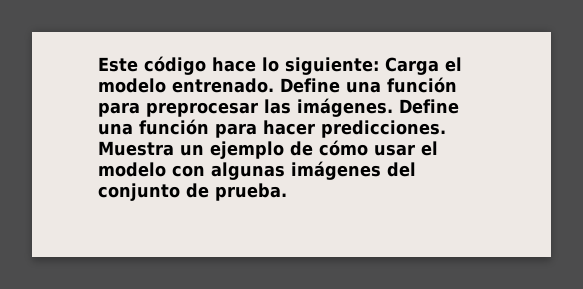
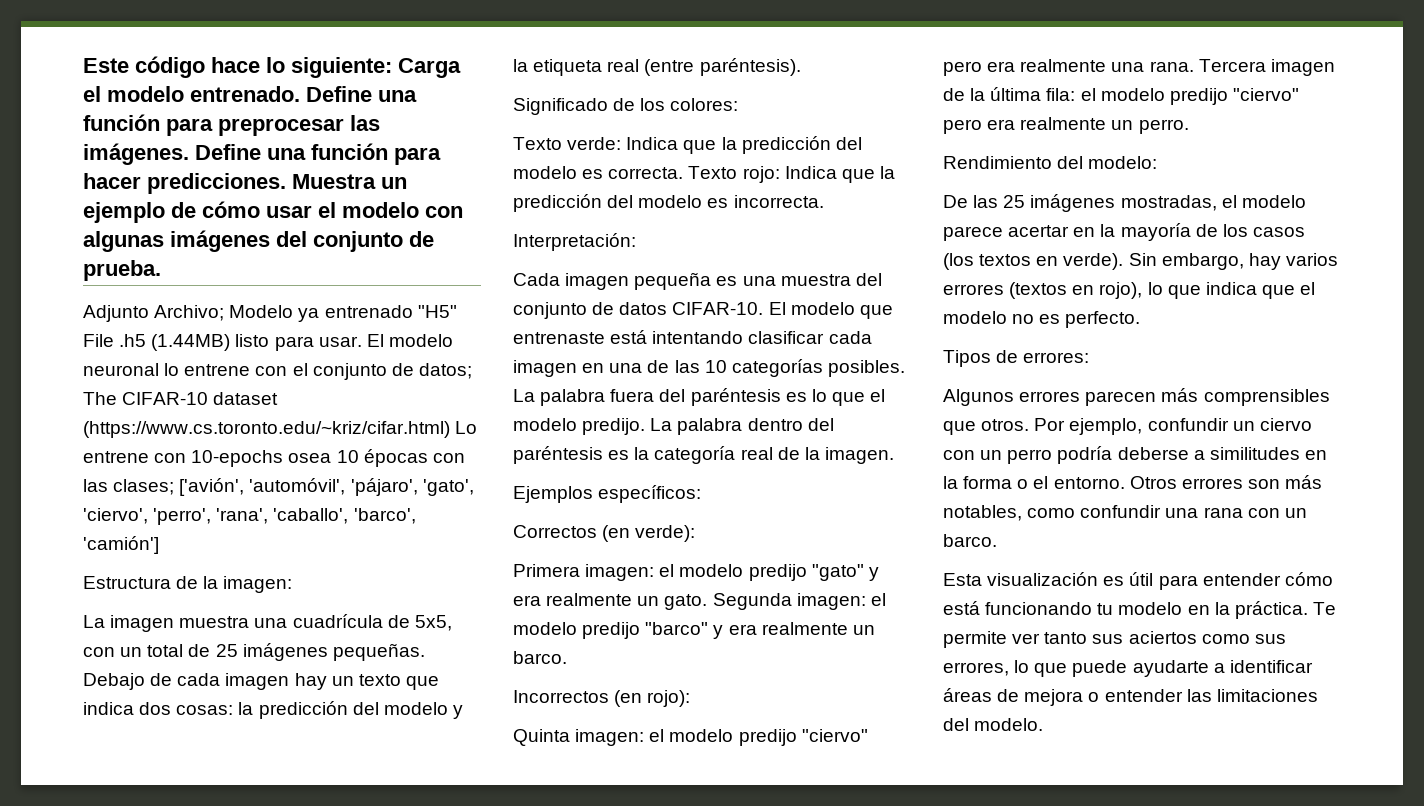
(287, 192) none -> [83,305,457,322] [83,334,453,351] [83,363,472,380] [83,392,279,405] [83,421,478,438] [83,449,465,467] [83,478,474,496] [83,508,416,525] [83,536,159,554] [83,576,293,593] [83,614,452,632] [83,643,425,661] [83,673,439,690] [83,701,463,719] [513,58,801,76] [513,98,739,115] [513,136,862,154] [513,166,895,183] [513,194,824,212] [513,233,636,251] [513,272,882,290] [513,302,893,319] [513,330,872,344] [513,359,905,377] [513,388,886,406] [513,418,834,435] [513,446,894,464] [513,485,702,503] [513,525,696,542] [513,564,879,581] [513,593,886,610] [513,622,875,639] [513,651,567,664] [513,690,691,707] [513,729,868,746] [943,59,1335,76] [943,87,1299,105] [943,117,1189,134] [943,156,1158,169] [943,194,1306,212] [943,223,1305,241] [943,253,1338,270] [943,282,1316,299] [943,311,1141,328] [943,350,1090,367] [943,388,1330,406] [943,418,1312,435] [943,446,1327,464] [943,475,1323,489] [943,505,1307,521] [943,534,997,547] [943,572,1333,590] [943,601,1336,619] [943,631,1286,648] [943,660,1313,677] [943,688,1318,706] [943,718,1044,731] // Adjunto Archivo; Modelo ya entrenado "H5" File .h5 (1.44MB) listo para usar. El modelo neuronal lo entrene con el conjunto de datos; The CIFAR-10 dataset (https://www.cs.toronto.edu/~kriz/cifar.html) Lo entrene con 10-epochs osea 10 épocas con las clases; ['avión', 'automóvil', 'pájaro', 'gato', 'ciervo', 'perro', 'rana', 'caballo', 'barco', 'camión'] // Estructura de la imagen: // La imagen muestra una cuadrícula de 5x5, con un total de 25 imágenes pequeñas. Debajo de cada imagen hay un texto que indica dos cosas: la predicción del modelo y la etiqueta real (entre paréntesis). // Significado de los colores: // Texto verde: Indica que la predicción del modelo es correcta. Texto rojo: Indica que la predicción del modelo es incorrecta. // Interpretación: // Cada imagen pequeña es una muestra del conjunto de datos CIFAR-10. El modelo que entrenaste está intentando clasificar cada imagen en una de las 10 categorías posibles. La palabra fuera del paréntesis es lo que el modelo predijo. La palabra dentro del paréntesis es la categoría real de la imagen. // Ejemplos específicos: // Correctos (en verde): // Primera imagen: el modelo predijo "gato" y era realmente un gato. Segunda imagen: el modelo predijo "barco" y era realmente un barco. // Incorrectos (en rojo): // Quinta imagen: el modelo predijo "ciervo" pero era realmente una rana. Tercera imagen de la última fila: el modelo predijo "ciervo" pero era realmente un perro. // Rendimiento del modelo: // De las 25 imágenes mostradas, el modelo parece acertar en la mayoría de los casos (los textos en verde). Sin embargo, hay varios errores (textos en rojo), lo que indica que el modelo no es perfecto. // Tipos de errores: // Algunos errores parecen más comprensibles que otros. Por ejemplo, confundir un ciervo con un perro podría deberse a similitudes en la forma o el entorno. Otros errores son más notables, como confundir una rana con un barco. // Esta visualización es útil para entender cómo está funcionando tu modelo en la práctica. Te permite ver tanto sus aciertos como sus errores, lo que puede ayudarte a identificar áreas de mejora o entender las limitaciones del modelo.

